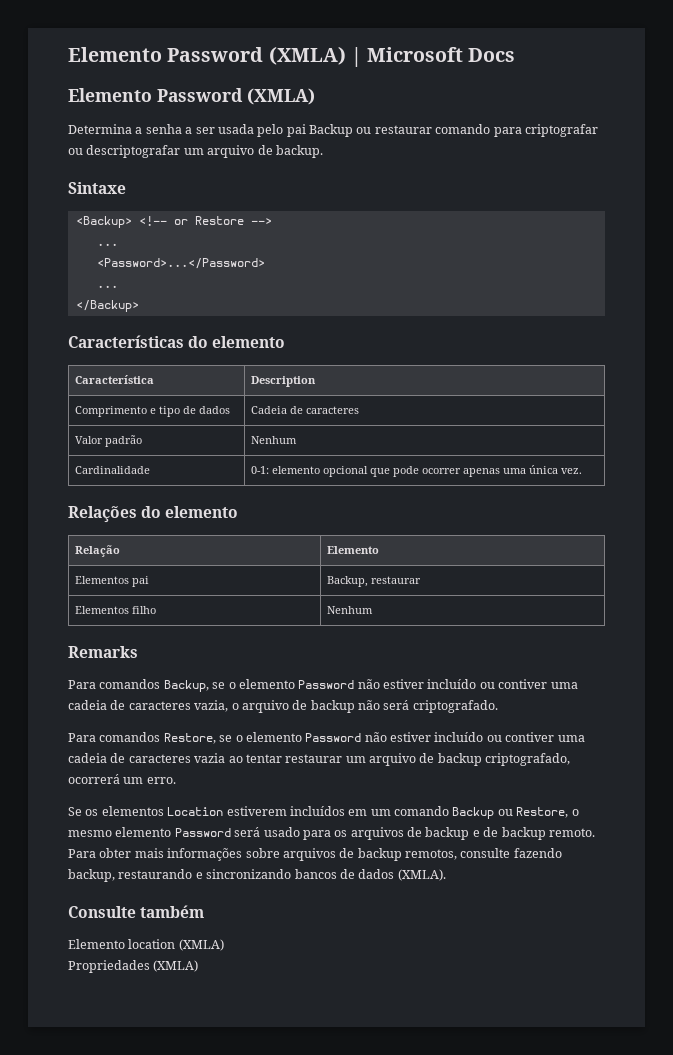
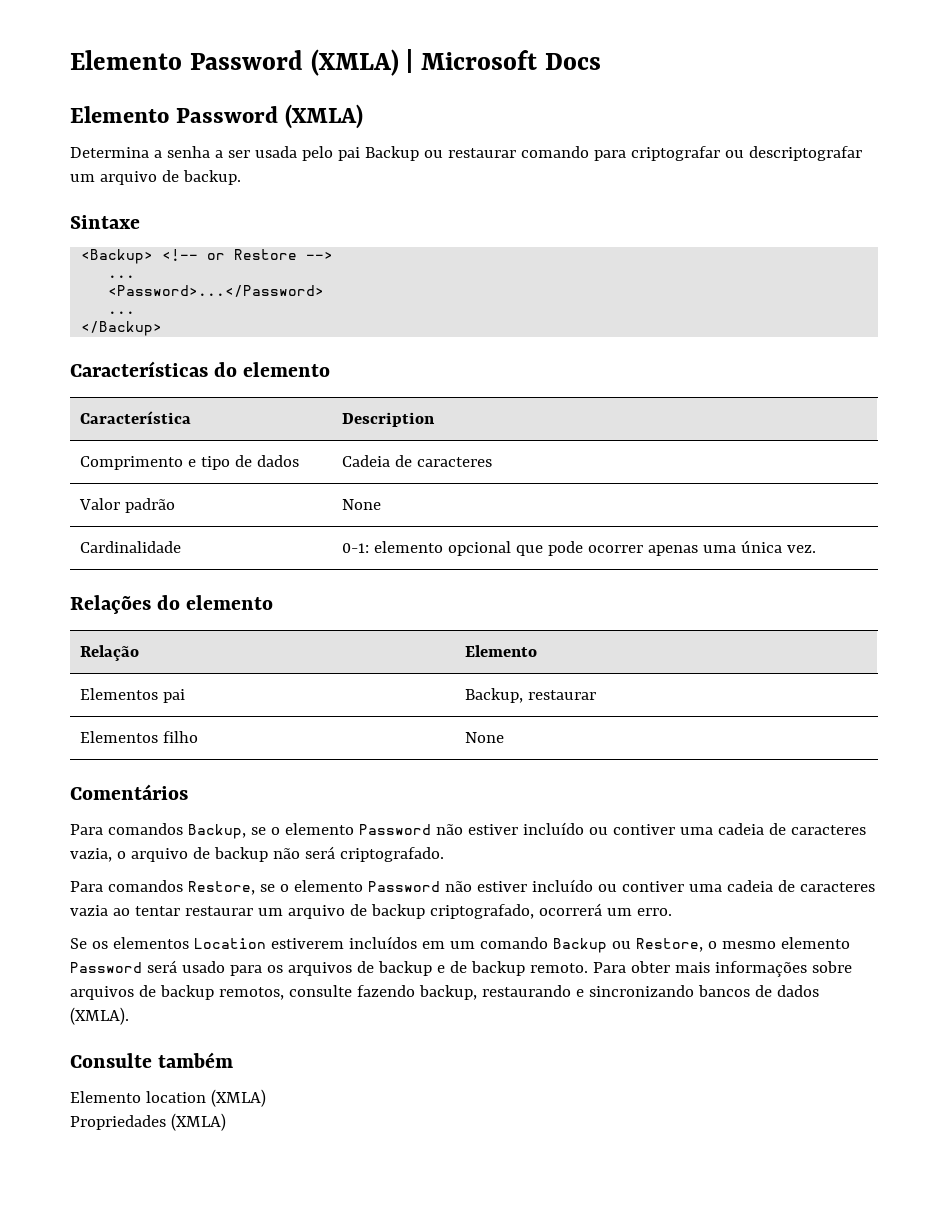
[250,436,297,444] | Nenhum -> [341,499,381,510] | None
[326,606,373,614] [68,646,138,658] Nenhum // Remarks -> [464,732,504,743] [70,784,188,800] None // Comentários

